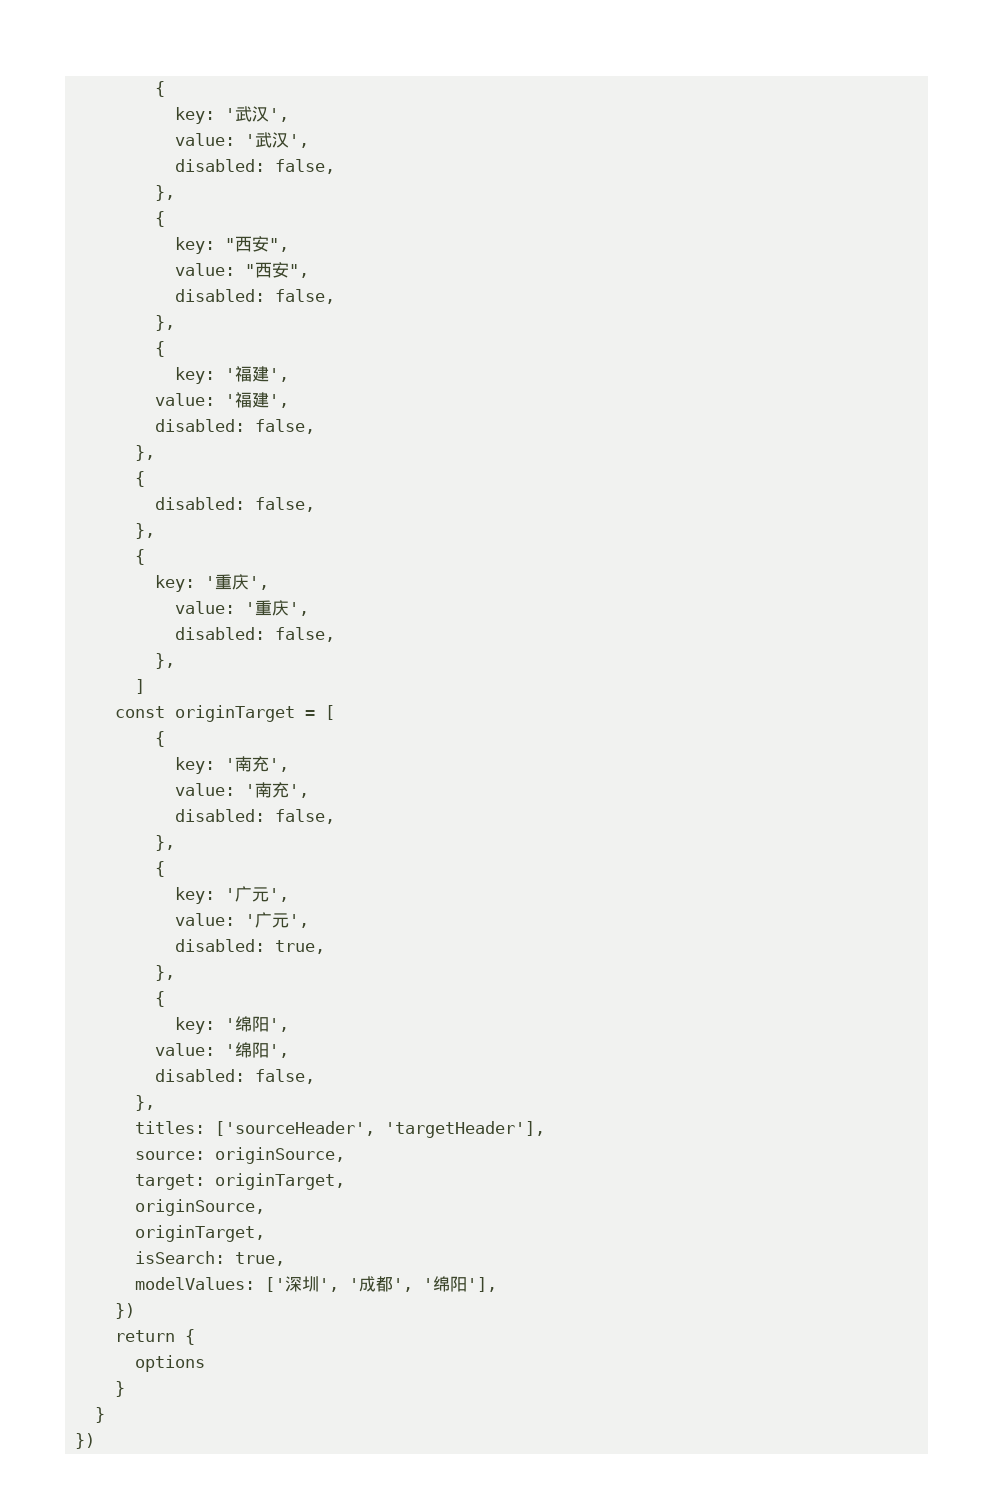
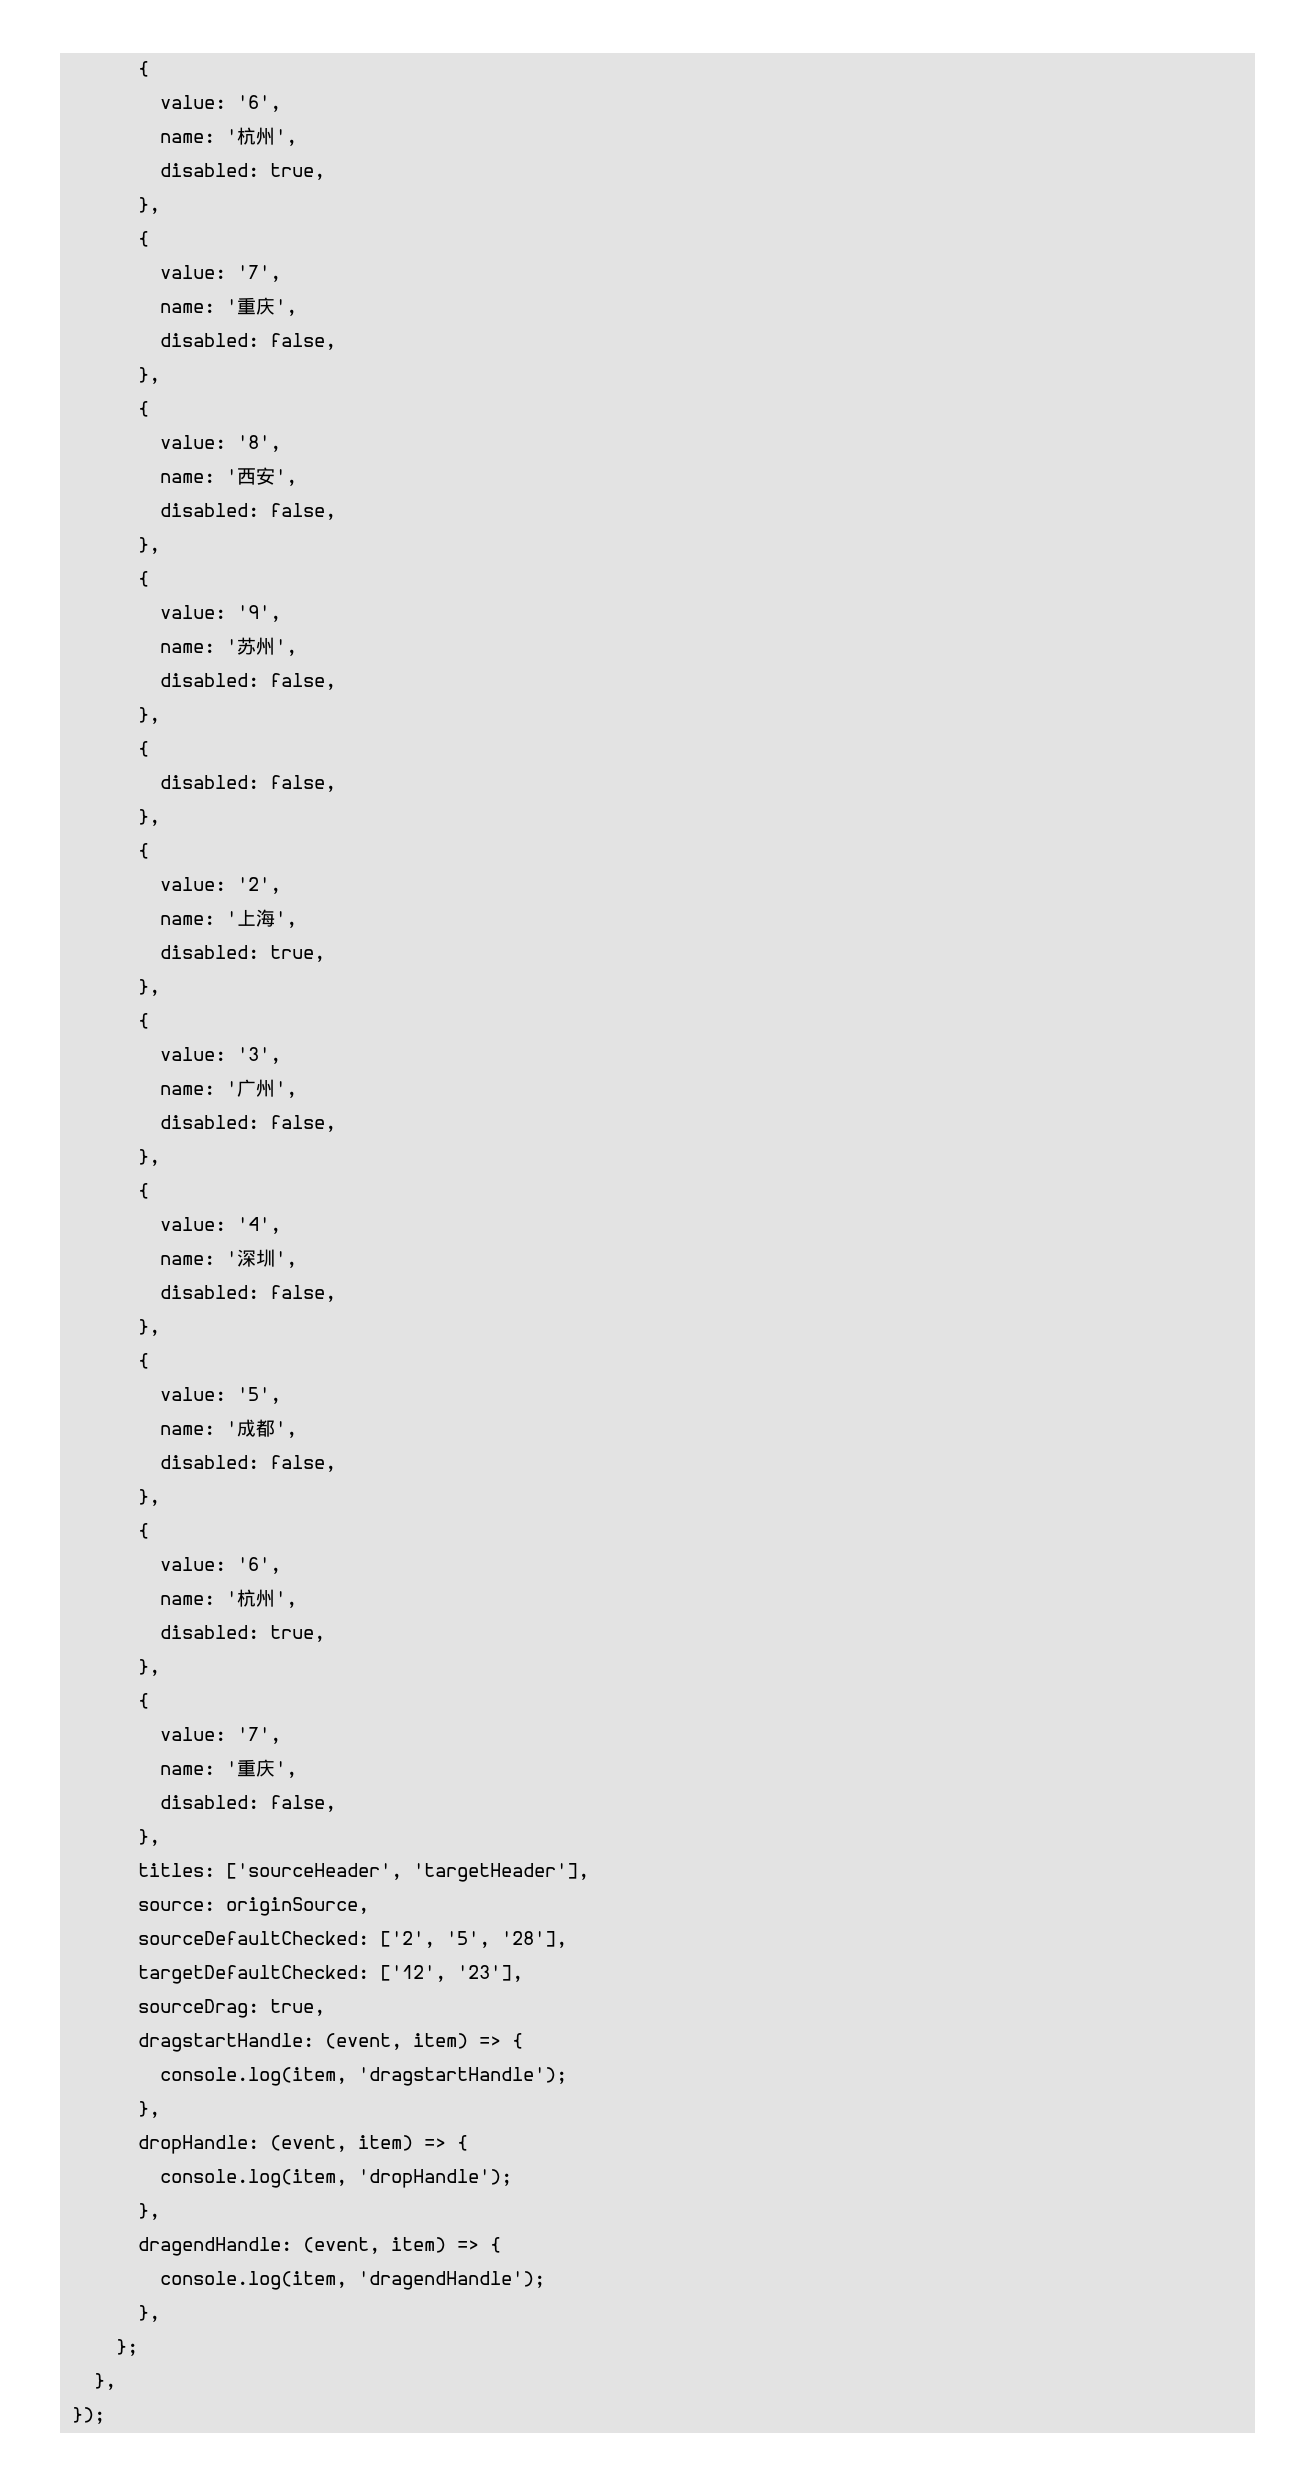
[155,81,166,97] [175,106,290,124] [175,132,310,148] [175,159,336,174] [155,185,176,201] [155,211,166,227] [175,236,290,254] [175,262,310,278] [175,289,336,304] [155,315,176,331] [155,341,166,357] [175,366,290,384] [155,392,270,408] { // key: '武汉', // value: '武汉', // disabled: false, // }, // { // key: "西安", // value: "西安", // disabled: false, // }, // { // key: '福建', // value: '福建 -> [138,61,149,77] [160,95,281,112] [160,127,297,146] [160,163,325,180] [138,197,160,214] [138,231,149,247] [160,265,281,282] [160,297,297,316] [160,333,336,350] [138,367,160,384] [138,401,149,417] [160,435,281,452] [160,467,297,486] [160,503,336,520] [138,537,160,554] [138,571,149,587] [160,605,281,622] [160,637,275,655] { // value: '6', // name: '杭州', // disabled: true, // }, // { // value: '7', // name: '重庆', // disabled: false, // }, // { // value: '8', // name: '西安', // disabled: false, // }, // { // value: '9', // name: '苏州
[155,574,270,592] [175,600,310,616] [175,627,336,642] [155,653,176,669] [135,679,146,694] [115,705,336,722] [155,731,166,747] [175,756,290,774] [175,782,310,798] [175,809,336,824] [155,835,176,851] [155,861,166,877] [175,886,290,904] [175,912,310,928] [175,939,326,954] [155,965,176,981] [155,991,166,1007] [175,1016,290,1034] [155,1042,270,1058] key: '重庆', // value: '重庆', // disabled: false, // }, // ] // const originTarget = [ // { // key: '南充', // value: '南充', // disabled: false, // }, // { // key: '广元', // value: '广元', // disabled: true, // }, // { // key: '绵阳', // value: '绵阳 -> [160,877,281,894] [160,909,297,928] [160,945,325,962] [138,979,160,996] [138,1013,149,1029] [160,1047,281,1064] [160,1079,297,1098] [160,1115,336,1132] [138,1149,160,1166] [138,1183,149,1199] [160,1217,281,1234] [160,1249,297,1268] [160,1285,336,1302] [138,1319,160,1336] [138,1353,149,1369] [160,1387,281,1404] [160,1419,297,1438] [160,1455,336,1472] [138,1489,160,1506] [138,1523,149,1539] [160,1557,281,1574] [160,1589,297,1608] [160,1625,325,1642] [138,1659,160,1676] [138,1693,149,1709] [160,1727,281,1744] [160,1759,275,1777] value: '2', // name: '上海', // disabled: true, // }, // { // value: '3', // name: '广州', // disabled: false, // }, // { // value: '4', // name: '深圳', // disabled: false, // }, // { // value: '5', // name: '成都', // disabled: false, // }, // { // value: '6', // name: '杭州', // disabled: true, // }, // { // value: '7', // name: '重庆
[135,1173,346,1190] [135,1199,266,1216] [135,1225,266,1242] [135,1251,286,1266] [135,1276,498,1292] [115,1303,136,1319] [115,1329,196,1345] [135,1355,206,1372] [115,1381,126,1397] [95,1407,106,1423] [75,1433,96,1449] target: originTarget, // originSource, // originTarget, // isSearch: true, // modelValues: ['深圳', '成都', '绵阳'], // }) // return { // options // } // } // }) -> [138,1931,567,1948] [138,1965,523,1984] [138,1999,325,2018] [138,2033,523,2052] [160,2067,567,2086] [138,2101,160,2118] [138,2135,468,2154] [160,2169,512,2188] [138,2203,160,2220] [138,2237,501,2256] [160,2271,545,2290] [138,2305,160,2322] [116,2339,138,2356] [94,2373,116,2390] [72,2407,105,2424] sourceDefaultChecked: ['2', '5', '28'], // targetDefaultChecked: ['12', '23'], // sourceDrag: true, // dragstartHandle: (event, item) => { // console.log(item, 'dragstartHandle'); // }, // dropHandle: (event, item) => { // console.log(item, 'dropHandle'); // }, // dragendHandle: (event, item) => { // console.log(item, 'dragendHandle'); // }, // }; // }, // });

